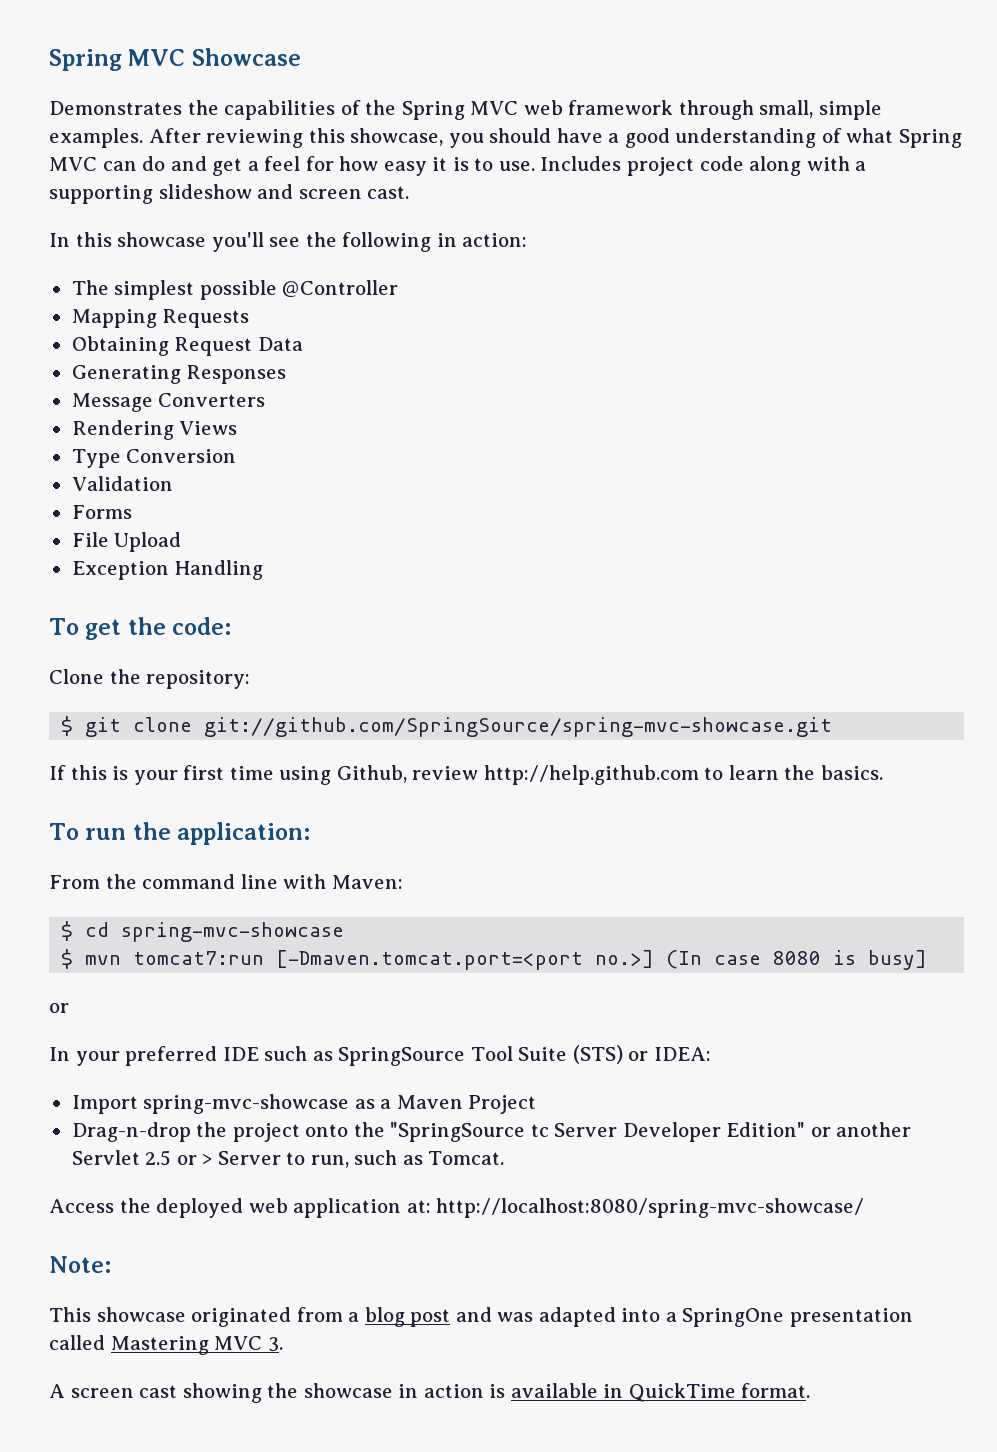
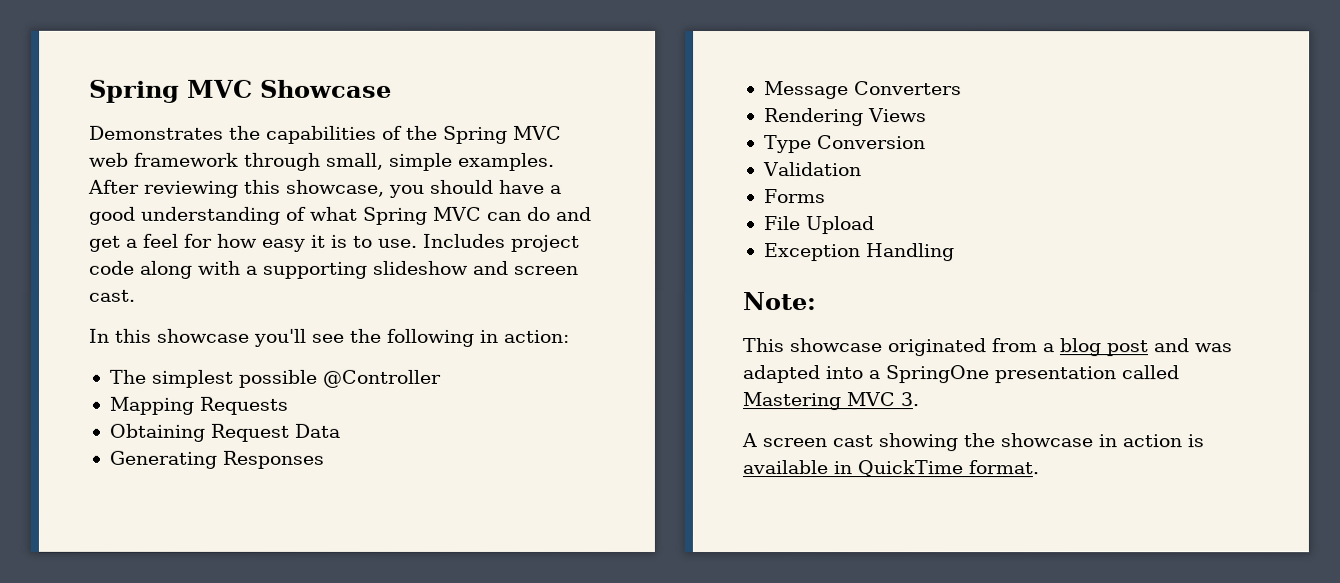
[49,617,232,640] [49,669,251,689] [61,716,833,737] [49,765,883,785] [49,822,311,845] [49,874,403,889] [61,921,345,942] [61,949,928,970] [49,1003,69,1013] [49,1045,711,1066] [71,1094,537,1114] [71,1122,912,1142] [71,1150,505,1168] [49,1198,865,1218] // To get the code: // Clone the repository: // $ git clone git://github.com/SpringSource/spring-mvc-showcase.git // If this is your first time using Github, review http://help.github.com to learn the basics. // To run the application: // From the command line with Maven: // $ cd spring-mvc-showcase // $ mvn tomcat7:run [-Dmaven.tomcat.port=<port no.>] (In case 8080 is busy] // or // In your preferred IDE such as SpringSource Tool Suite (STS) or IDEA: // Import spring-mvc-showcase as a Maven Project // Drag-n-drop the project onto the "SpringSource tc Server Developer Edition" or another Servlet 2.5 or > Server to run, such as Tomcat. // Access the deployed web application at: http://localhost:8080/spring-mvc-showcase/ -> (955, 252) none

